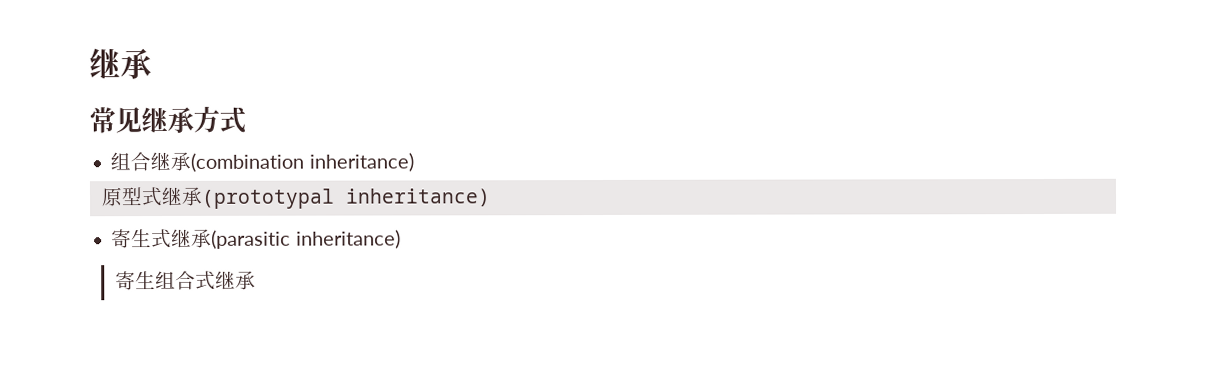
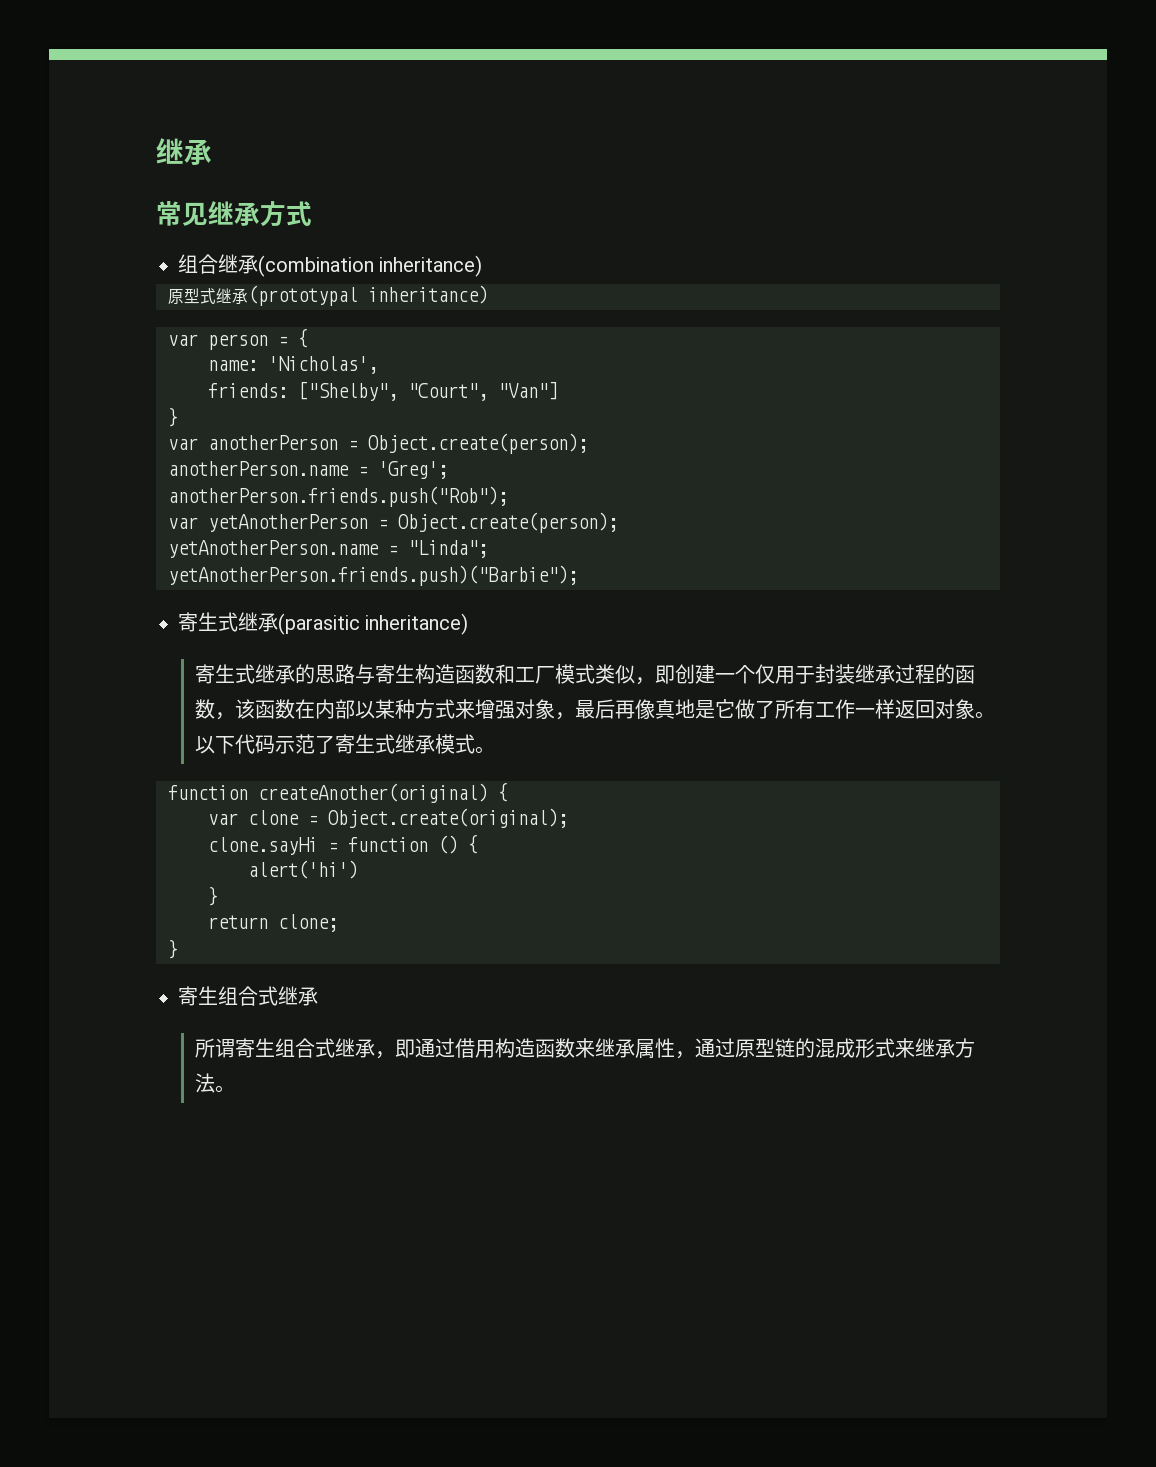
(491, 197) none -> [168,328,308,350] [208,356,378,374] [208,381,558,401] [168,407,178,427] [168,433,588,454] [168,461,448,479] [168,486,508,507] [168,512,618,533] [168,540,488,558] [168,565,578,586] // var person = { // name: 'Nicholas', // friends: ["Shelby", "Court", "Van"] // } // var anotherPerson = Object.create(person); // anotherPerson.name = 'Greg'; // anotherPerson.friends.push("Rob"); // var yetAnotherPerson = Object.create(person); // yetAnotherPerson.name = "Linda"; // yetAnotherPerson.friends.push)("Barbie");
[155,270,257,290] 组合式继承 -> [235,664,976,685] [195,699,996,720] [195,734,496,754] [168,782,508,803] [208,808,568,828] [208,834,478,855] [248,860,358,879] [208,886,218,906] [208,914,338,932] [168,939,178,959] [178,986,318,1006] [195,1038,976,1059] [195,1073,236,1093] 式继承的思路与寄生构造函数和工厂模式类似，即创建一个仅用于封装继承过程的函数，该函数在内部以某种方式来增强对象，最后再像真地是它做了所有工作一样返回对象。以下代码示范了寄生式继承模式。 // function createAnother(original) { // var clone = Object.create(original); // clone.sayHi = function () { // alert('hi') // } // return clone; // } // 寄生组合式继承 // 所谓寄生组合式继承，即通过借用构造函数来继承属性，通过原型链的混成形式来继承方法。

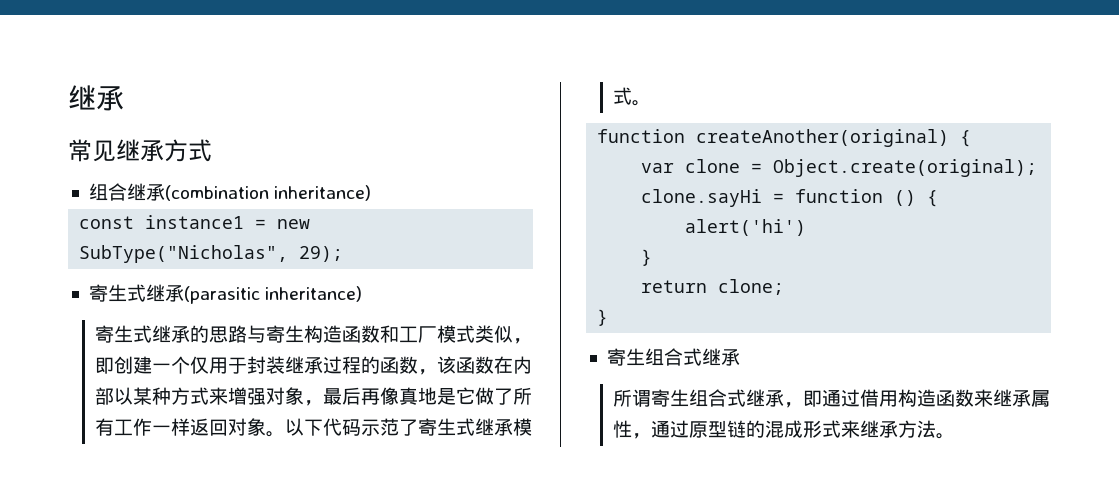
[168,285,488,306] [168,328,308,350] [208,356,378,374] [208,381,558,401] [168,407,178,427] [168,433,588,454] [168,461,448,479] [168,486,508,507] [168,512,618,533] [168,540,488,558] [168,565,578,586] 原型式继承(prototypal inheritance) // var person = { // name: 'Nicholas', // friends: ["Shelby", "Court", "Van"] // } // var anotherPerson = Object.create(person); // anotherPerson.name = 'Greg'; // anotherPerson.friends.push("Rob"); // var yetAnotherPerson = Object.create(person); // yetAnotherPerson.name = "Linda"; // yetAnotherPerson.friends.push)("Barbie"); -> [79,215,311,229] [79,245,344,263] const instance1 = new SubType("Nicholas", 29);

